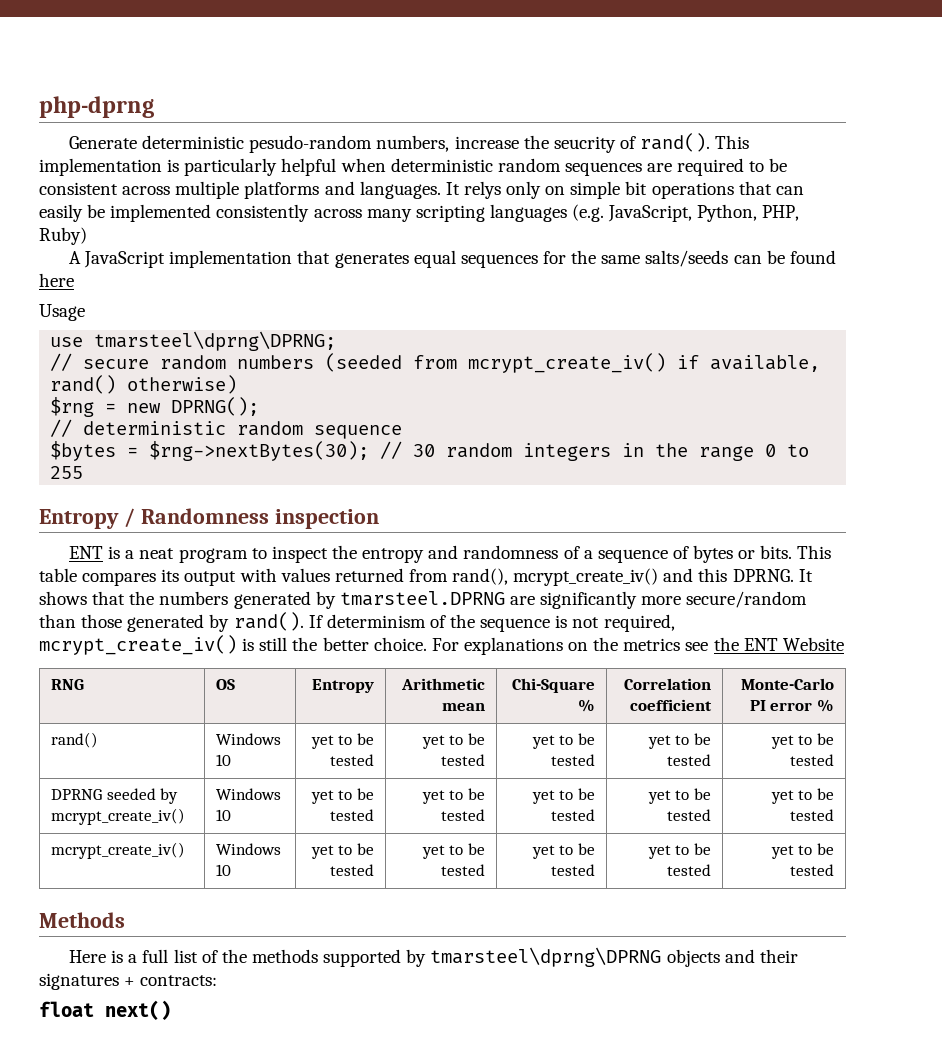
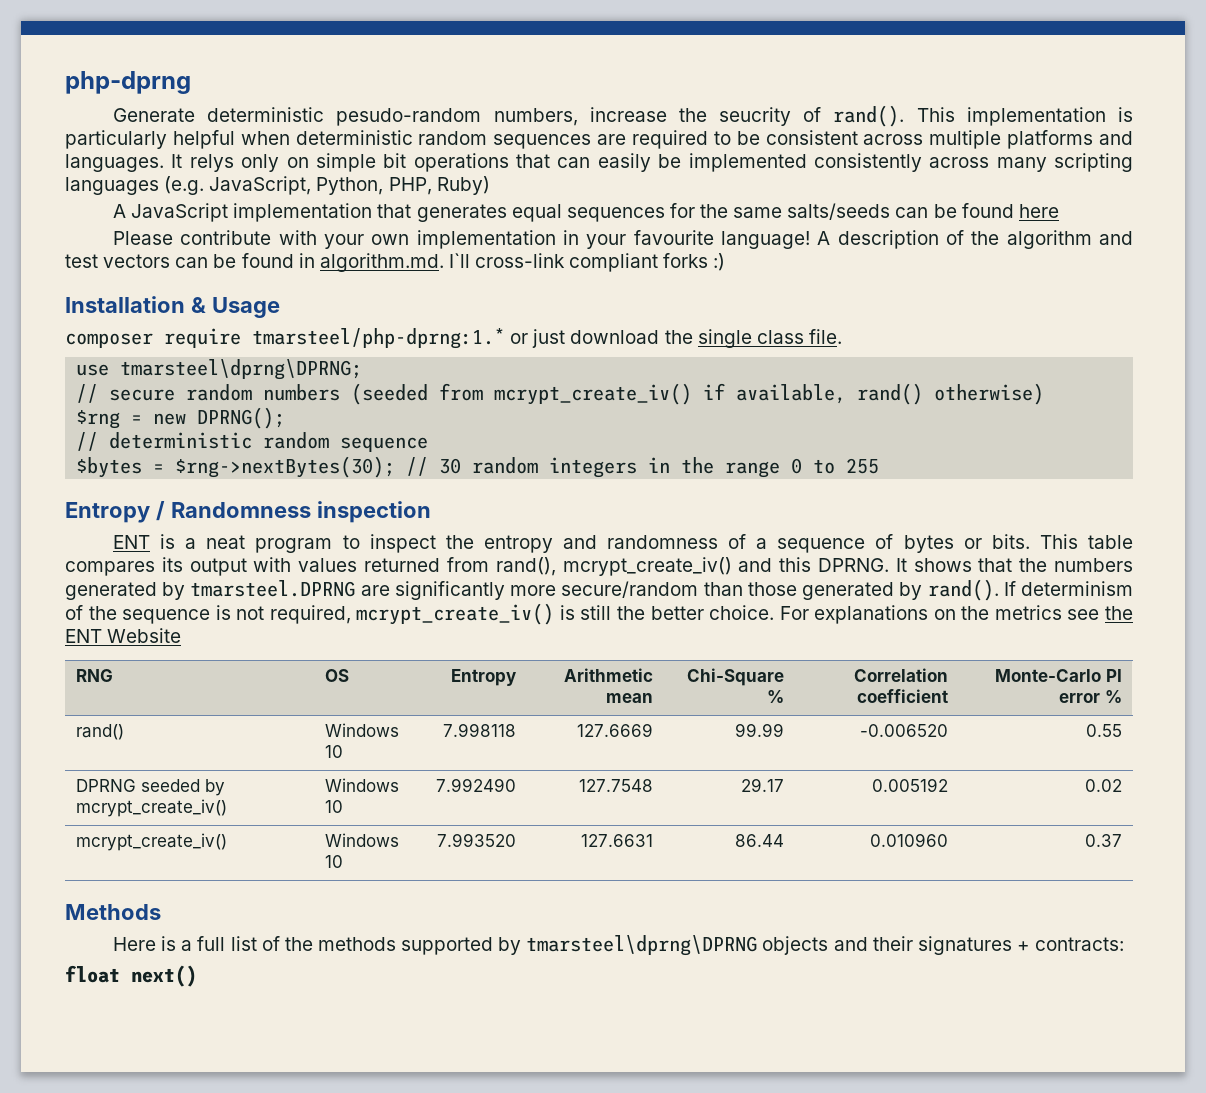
[39,304,85,321] Usage -> [112,230,1134,249] [65,253,726,272] [65,296,280,318] [65,328,842,349] Please contribute with your own implementation in your favourite language! A description of the algorithm and test vectors can be found in algorithm.md. I`ll cross-link compliant forks :) // Installation & Usage // composer require tmarsteel/php-dprng:1.* or just download the single class file.
[310,733,374,749] [329,754,374,766] [421,733,485,749] [440,754,485,766] [531,733,595,749] [550,754,595,766] [647,733,711,749] [666,754,711,766] [770,733,834,749] [789,754,834,766] yet to be tested | yet to be tested | yet to be tested | yet to be tested | yet to be tested -> [442,723,516,737] [576,723,653,737] [734,723,784,737] [859,724,948,737] [1085,724,1122,737] 7.998118 | 127.6669 | 99.99 | -0.006520 | 0.55
[310,788,374,804] [329,809,374,821] [421,788,485,804] [440,809,485,821] [531,788,595,804] [550,809,595,821] [647,788,711,804] [666,809,711,821] [770,788,834,804] [789,809,834,821] [51,842,186,859] [216,843,282,855] [216,864,232,876] [310,843,374,859] [329,864,374,876] [421,843,485,859] [440,864,485,876] [531,843,595,859] [550,864,595,876] [647,843,711,859] [666,864,711,876] [770,843,834,859] [789,864,834,876] yet to be tested | yet to be tested | yet to be tested | yet to be tested | yet to be tested // mcrypt_create_iv() | Windows 10 | yet to be tested | yet to be tested | yet to be tested | yet to be tested | yet to be tested -> [435,778,516,792] [578,779,653,792] [740,778,784,792] [871,778,948,792] [1084,779,1122,792] [76,833,228,851] [325,833,400,847] [325,855,344,868] [436,833,516,847] [580,834,653,847] [734,834,784,847] [869,833,948,847] [1084,834,1122,847] 7.992490 | 127.7548 | 29.17 | 0.005192 | 0.02 // mcrypt_create_iv() | Windows 10 | 7.993520 | 127.6631 | 86.44 | 0.010960 | 0.37

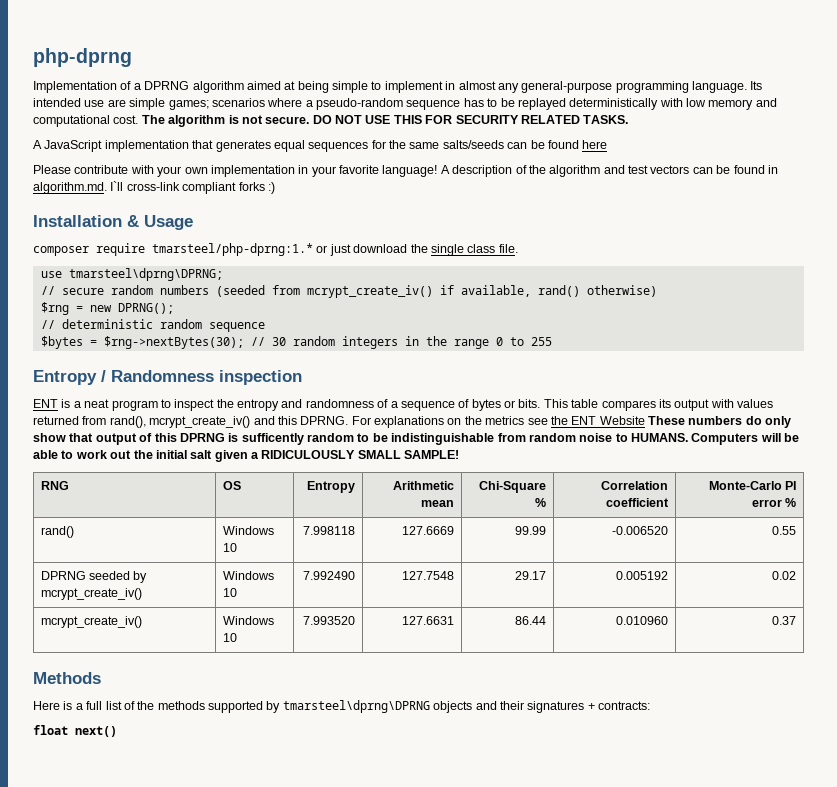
[112,105,1134,127] [65,130,1134,149] [65,153,1133,172] [65,176,490,195] Generate deterministic pesudo-random numbers, increase the seucrity of rand(). This implementation is particularly helpful when deterministic random sequences are required to be consistent across multiple platforms and languages. It relys only on simple bit operations that can easily be implemented consistently across many scripting languages (e.g. JavaScript, Python, PHP, Ruby) -> [33,81,763,93] [33,98,777,110] [33,115,629,127] Implementation of a DPRNG algorithm aimed at being simple to implement in almost any general-purpose programming language. Its intended use are simple games; scenarios where a pseudo-random sequence has to be replayed deterministically with low memory and computational cost. The algorithm is not secure. DO NOT USE THIS FOR SECURITY RELATED TASKS.
[633,230,714,245] favourite -> [339,165,379,174] favorite
[895,558,1133,572] [65,579,1134,601] [65,603,775,625] It shows that the numbers generated by tmarsteel.DPRNG are significantly more secure/random than those generated by rand(). If determinism of the sequence is not required, mcrypt_create_iv() is still the better choice. -> (349, 420) none
(182, 635) none -> [648,416,792,428] [33,433,800,445] [33,450,460,462] These numbers do only show that output of this DPRNG is sufficently random to be indistinguishable from random noise to HUMANS. Computers will be able to work out the initial salt given a RIDICULOUSLY SMALL SAMPLE!

